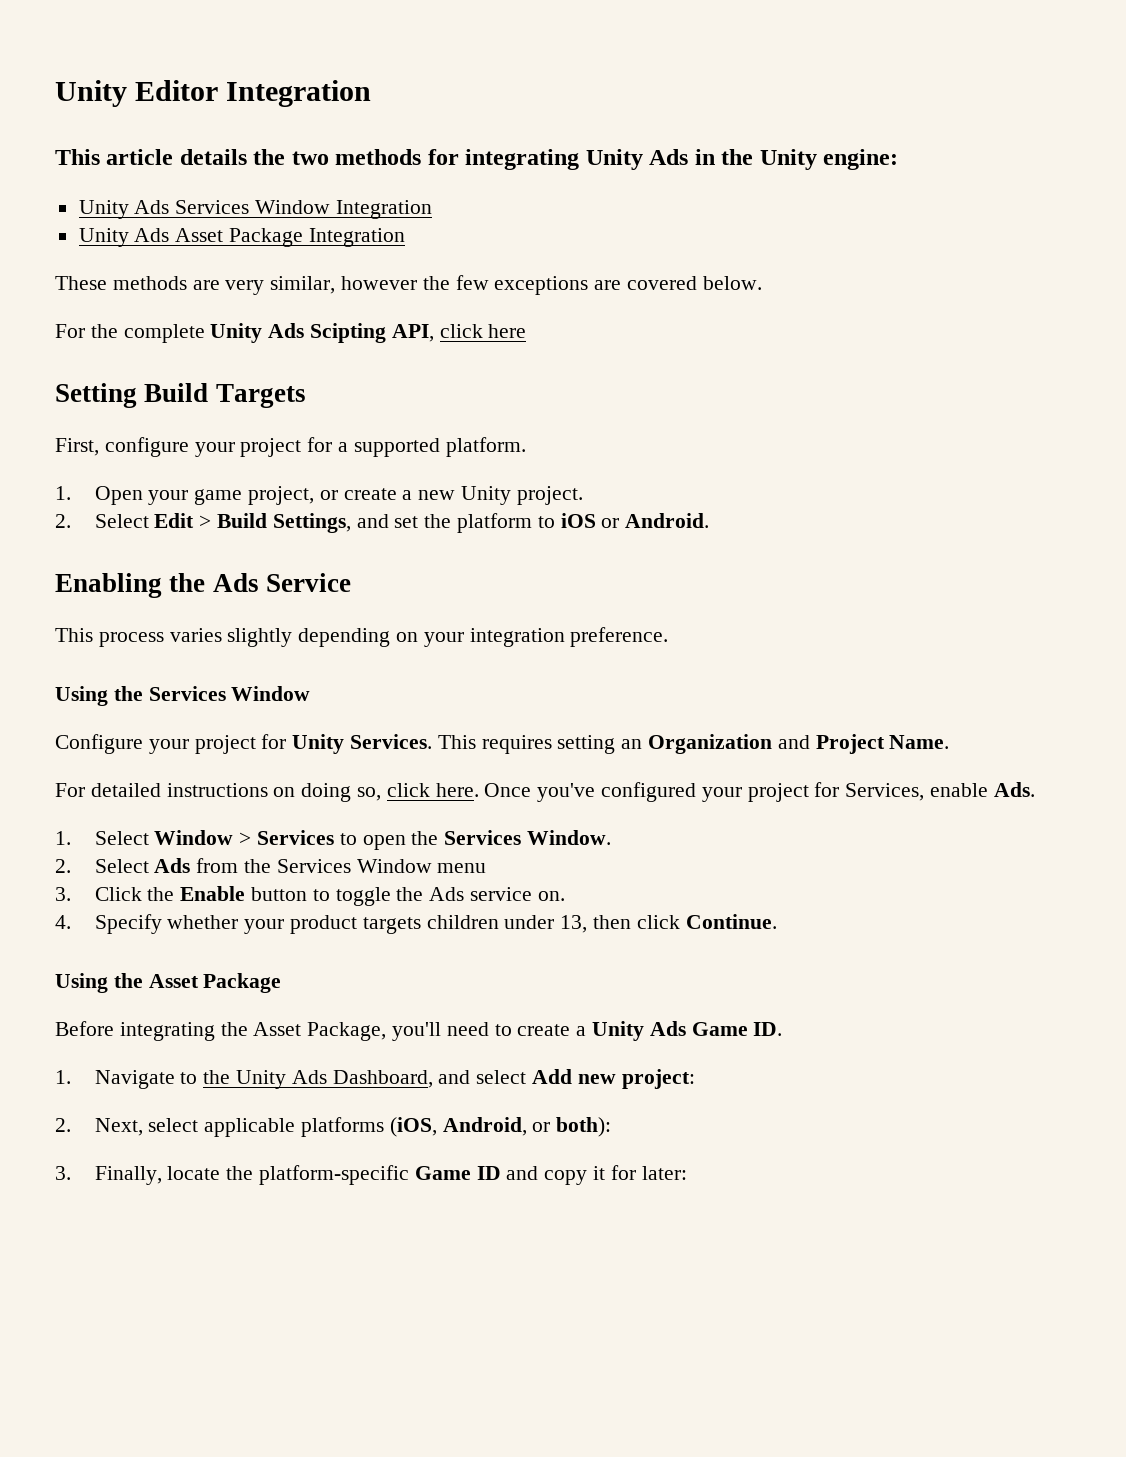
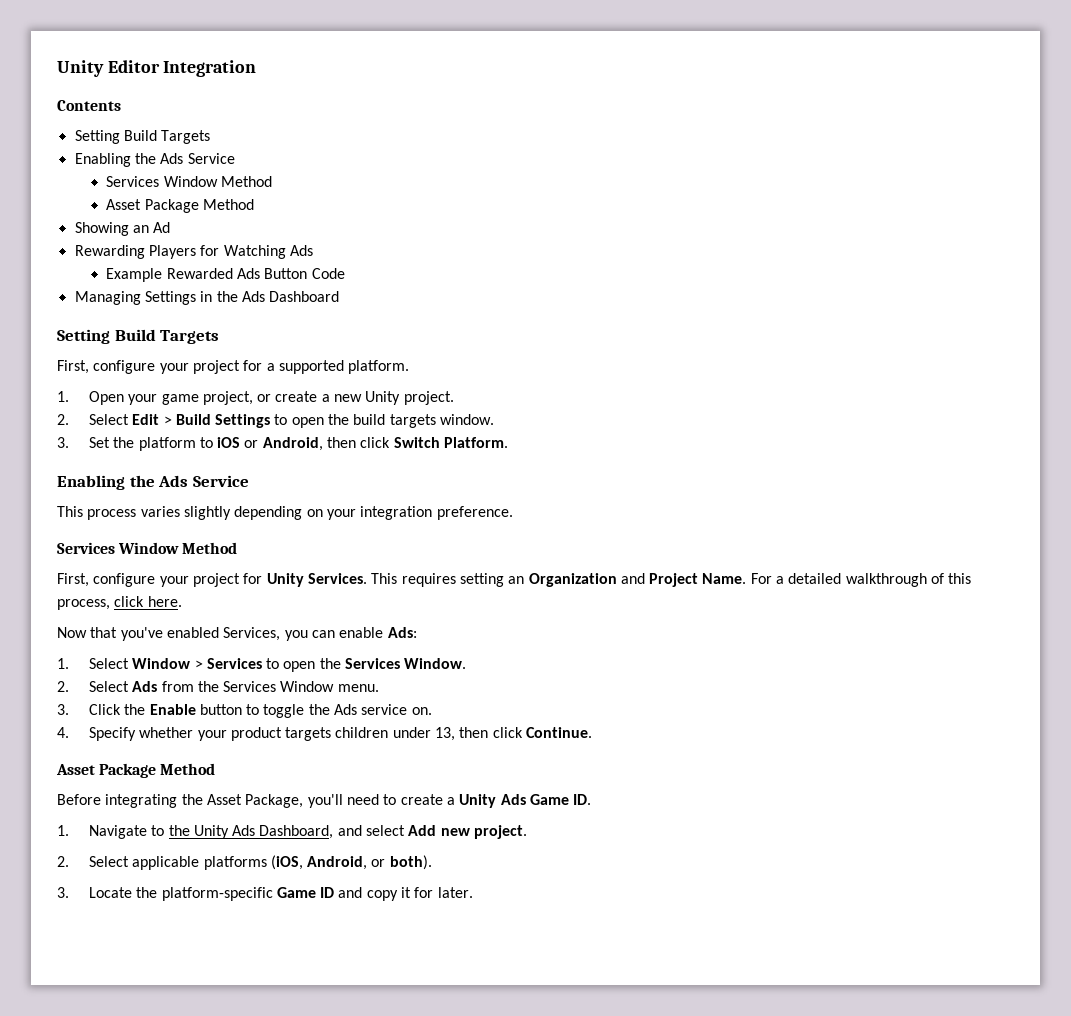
[55,149,899,170] [78,200,432,219] [78,228,405,247] [55,275,762,295] [55,323,527,343] This article details the two methods for integrating Unity Ads in the Unity engine: // Unity Ads Services Window Integration // Unity Ads Asset Package Integration // These methods are very similar, however the few exceptions are covered below. // For the complete Unity Ads Scipting API, click here -> [57,100,121,111] [74,130,211,144] [74,153,235,167] [106,176,273,187] [106,199,255,213] [74,222,171,236] [74,245,313,259] [106,268,345,282] [74,291,340,305] Contents // Setting Build Targets // Enabling the Ads Service // Services Window Method // Asset Package Method // Showing an Ad // Rewarding Players for Watching Ads // Example Rewarded Ads Button Code // Managing Settings in the Ads Dashboard
[272,513,419,533] Settings, and set -> [215,414,495,428] [57,437,110,448] Settings to open the build targets window. // 3. Set
[625,513,710,528] Android. -> [262,437,509,451] Android, then click Switch Platform.
[55,686,311,706] [55,734,143,754] Using the Services Window // Configure -> [57,542,238,554] [57,573,156,587] Services Window Method // First, configure
[55,782,1035,802] // For detailed instructions on doing so, click here. Once you've configured your project for Services, enable Ads. -> [750,573,972,587] [57,596,182,610] [57,627,417,641] For a detailed walkthrough of this process, click here. // Now that you've enabled Services, you can enable Ads:
[437,863,487,873] menu -> [337,684,379,692] menu.
[55,973,282,993] Using the Asset Package -> [56,763,216,778] Asset Package Method
[621,1069,695,1089] [55,1118,199,1136] project: // 2. Next, select -> [474,825,528,839] [57,856,129,867] project. // 2. Select
[556,1117,612,1137] [55,1166,221,1185] both): // 3. Finally, locate -> [389,855,432,870] [57,887,132,898] both). // 3. Locate
[641,1166,687,1180] later: -> [437,887,473,898] later.

